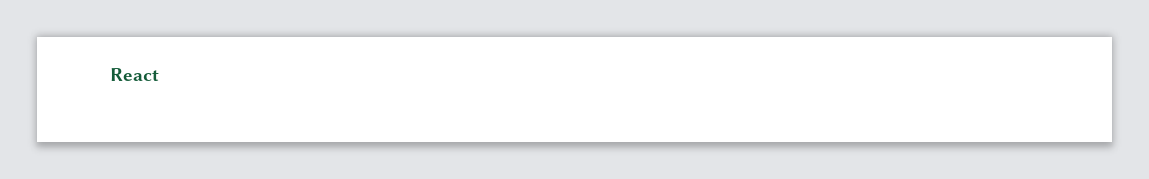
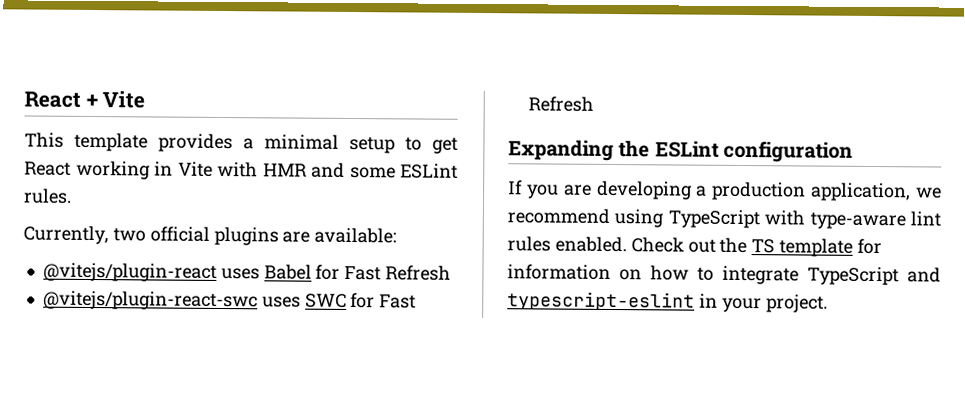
[110,68,159,81] React -> [24,91,146,109] [24,132,458,154] [24,160,458,180] [23,188,72,204] [23,225,398,246] [42,262,452,282] [42,290,417,311] [527,96,594,112] [508,139,854,163] [508,180,942,202] [507,208,941,230] [507,236,883,257] [507,264,941,286] [507,291,828,313] React + Vite // This template provides a minimal setup to get React working in Vite with HMR and some ESLint rules. // Currently, two official plugins are available: // @vitejs/plugin-react uses Babel for Fast Refresh // @vitejs/plugin-react-swc uses SWC for Fast Refresh // Expanding the ESLint configuration // If you are developing a production application, we recommend using TypeScript with type-aware lint rules enabled. Check out the TS template for information on how to integrate TypeScript and typescript-eslint in your project.

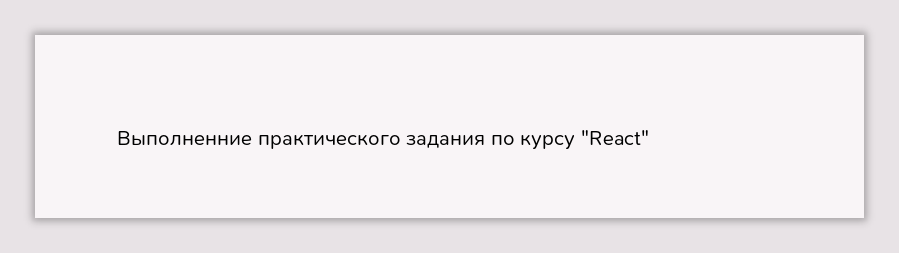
[24,91,146,109] [24,132,458,154] [24,160,458,180] [23,188,72,204] [23,225,398,246] [42,262,452,282] [42,290,417,311] [527,96,594,112] [508,139,854,163] [508,180,942,202] [507,208,941,230] [507,236,883,257] [507,264,941,286] [507,291,828,313] React + Vite // This template provides a minimal setup to get React working in Vite with HMR and some ESLint rules. // Currently, two official plugins are available: // @vitejs/plugin-react uses Babel for Fast Refresh // @vitejs/plugin-react-swc uses SWC for Fast Refresh // Expanding the ESLint configuration // If you are developing a production application, we recommend using TypeScript with type-aware lint rules enabled. Check out the TS template for information on how to integrate TypeScript and typescript-eslint in your project. -> [117,130,649,150] Выполненние практического задания по курсу "React"

